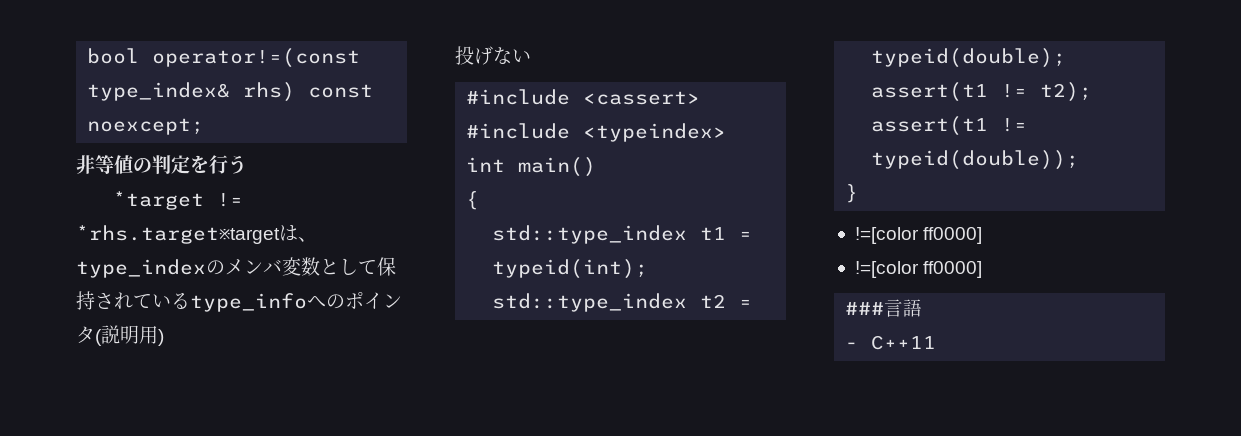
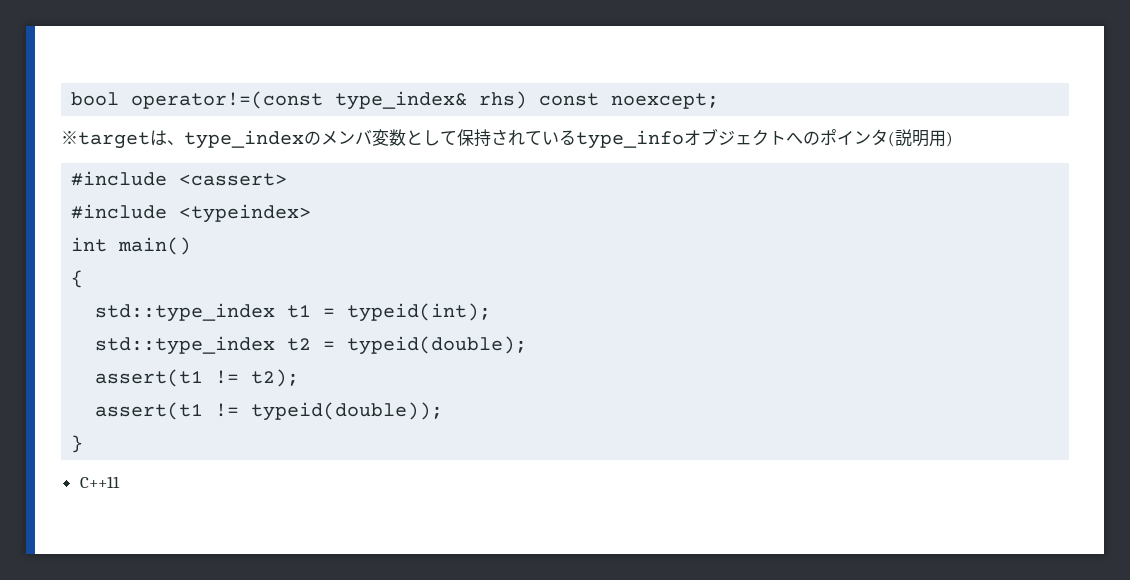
[76,155,247,175] [112,191,243,210] [76,225,280,244] 非等値の判定を行う // *target != *rhs.target※target -> [61,131,150,149] ※target
(307, 302) none -> [684,128,786,146] オブジェクト
[455,46,531,65] // 投げない -> (953, 139) none
[854,227,983,244] [854,261,983,278] [845,299,923,317] [845,342,859,349] !=[color ff0000] // !=[color ff0000] // ###言語 // - -> (84, 444) none

